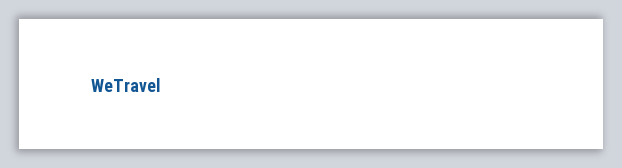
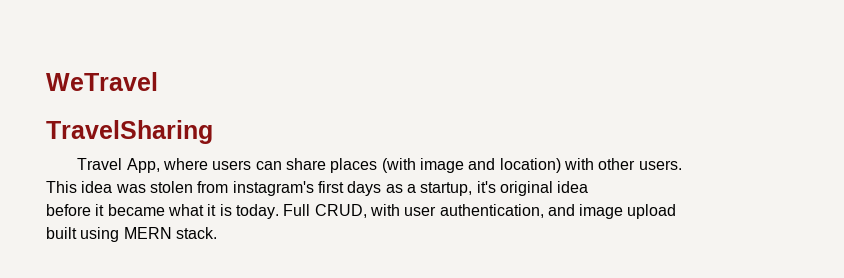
(160, 85) none -> [46,120,213,144] [77,158,682,173] [46,181,589,196] [46,204,677,219] [46,227,217,242] // TravelSharing // Travel App, where users can share places (with image and location) with other users. // This idea was stolen from instagram's first days as a startup, it's original idea // before it became what it is today. Full CRUD, with user authentication, and image upload // built using MERN stack.

